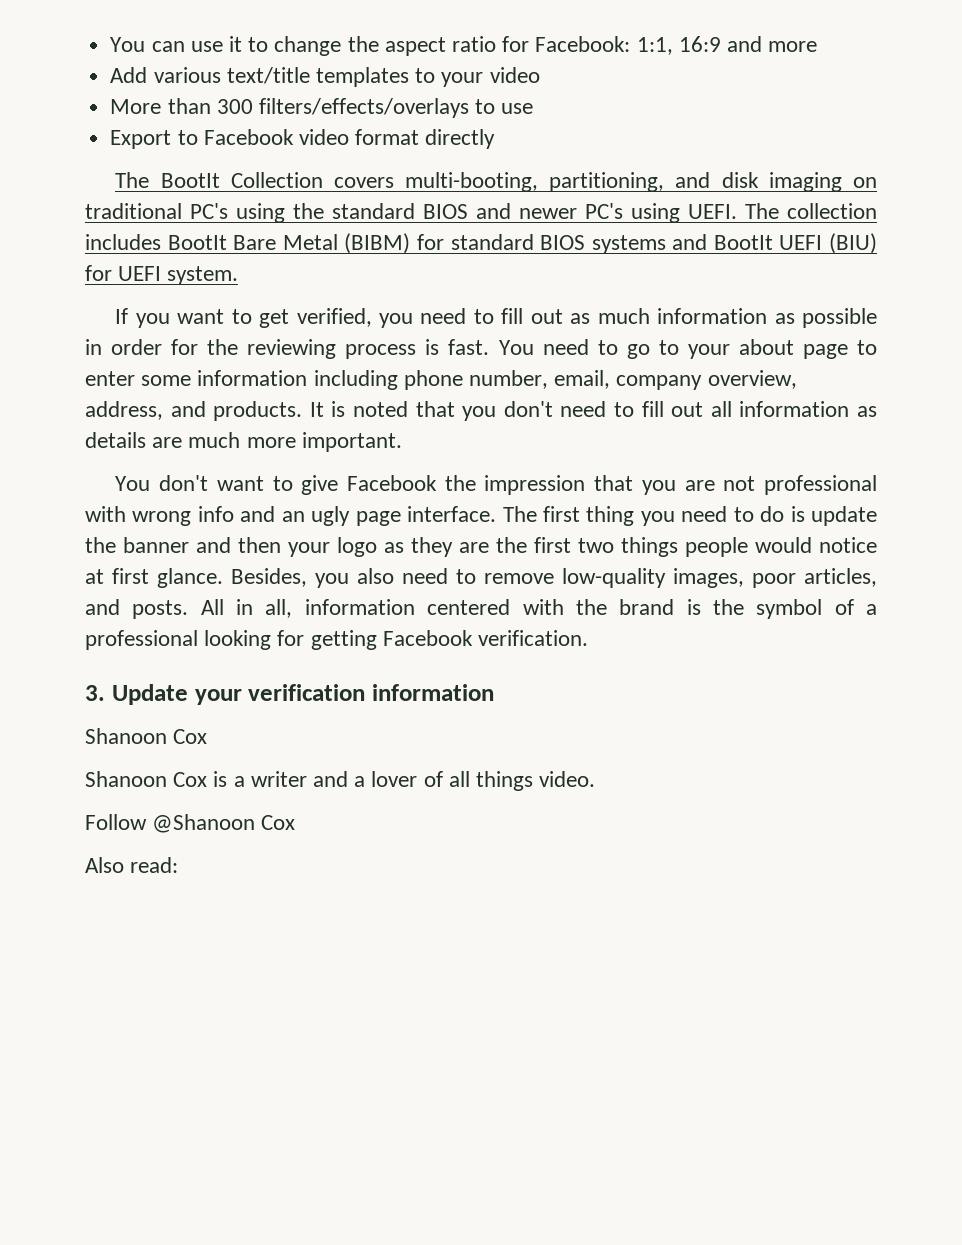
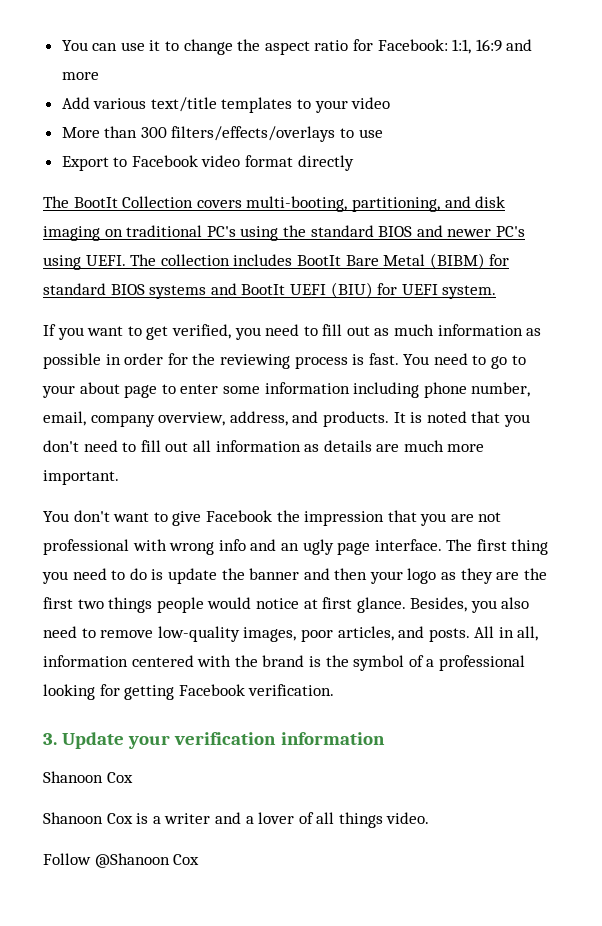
[85,857,179,873] // Also read: -> (200, 859) none

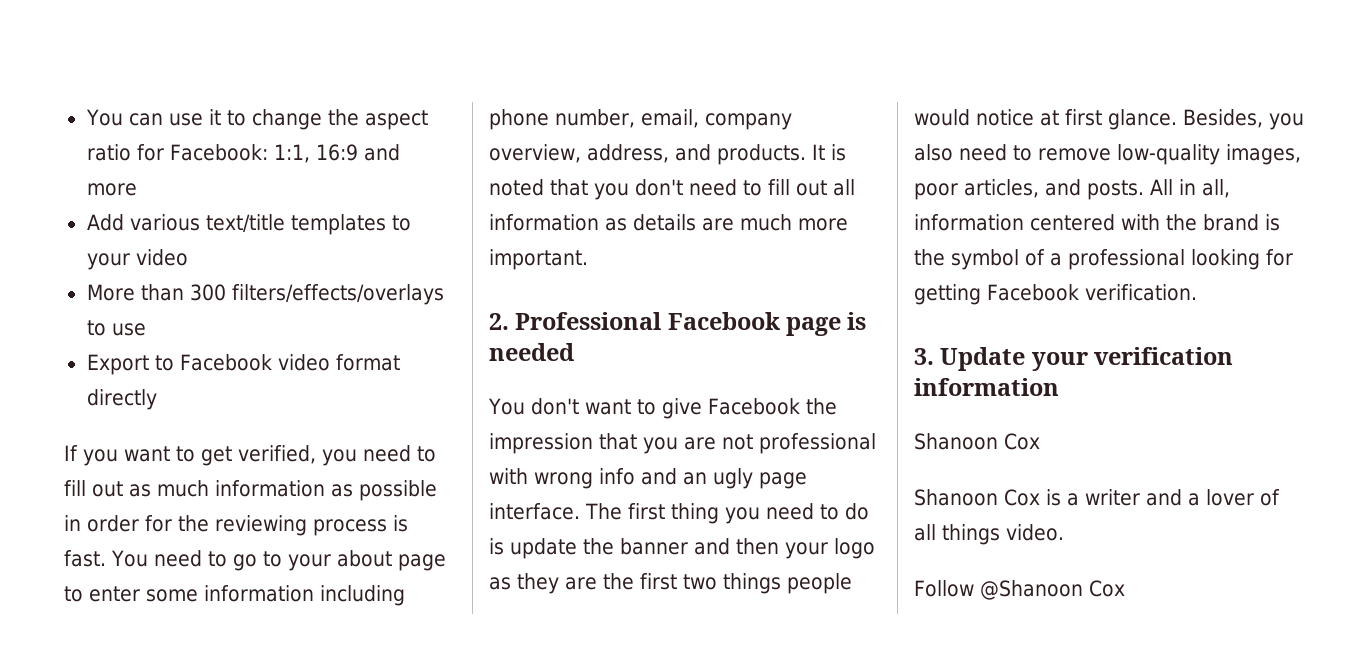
[43,196,506,212] [43,225,525,241] [43,253,510,270] [43,282,497,299] // The BootIt Collection covers multi-booting, partitioning, and disk imaging on traditional PC's using the standard BIOS and newer PC's using UEFI. The collection includes BootIt Bare Metal (BIBM) for standard BIOS systems and BootIt UEFI (BIU) for UEFI system. -> (157, 399) none
(119, 477) none -> [489,312,867,336] [489,343,574,361] // 2. Professional Facebook page is needed

